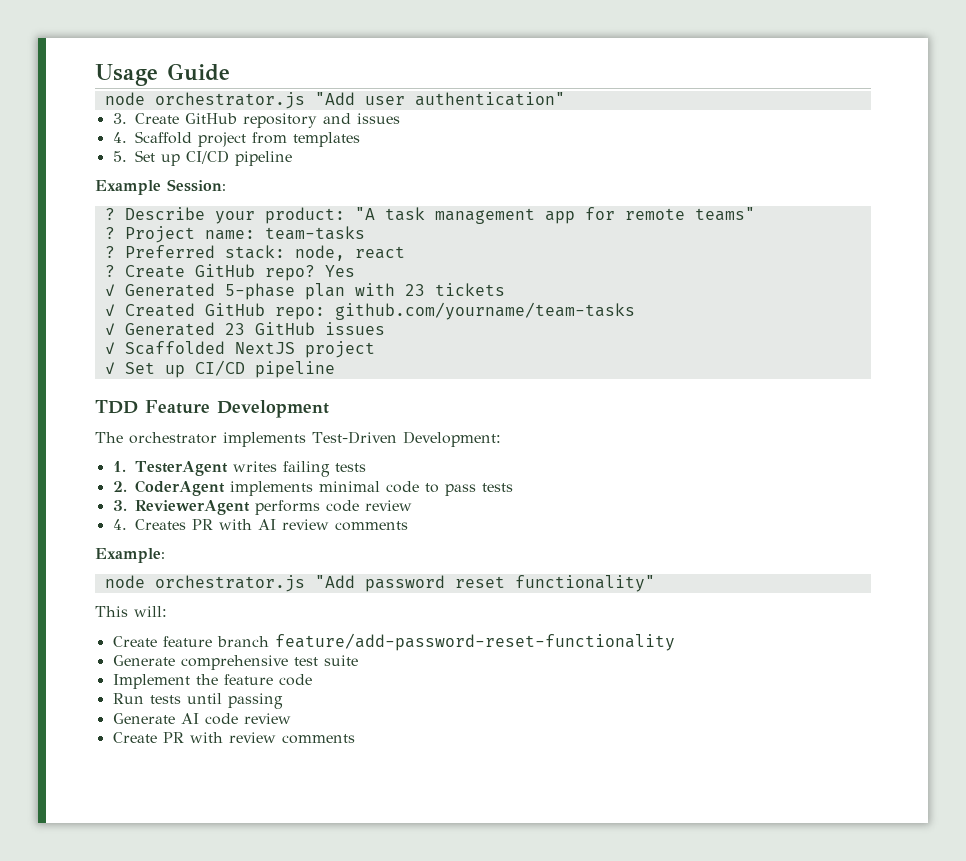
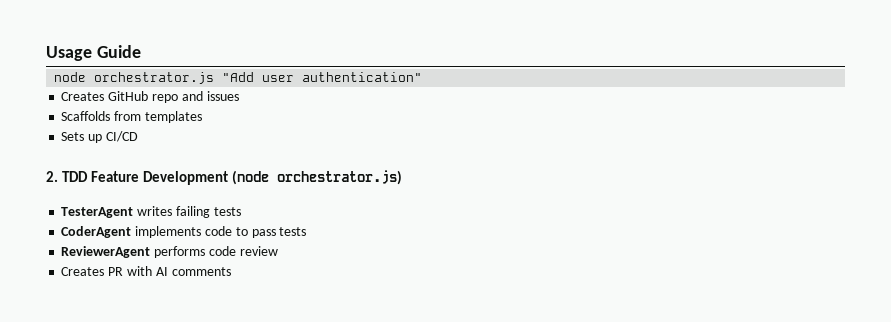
[112,113,318,128] 3. Create GitHub repository -> [61,91,178,103] Creates GitHub repo
[112,131,247,147] 4. Scaffold project -> [61,111,111,121] Scaffolds
[112,150,293,166] [95,179,226,195] [104,207,755,224] [104,226,365,243] [104,245,405,261] [104,264,355,281] [104,283,505,300] [104,302,635,320] [104,322,385,336] [104,341,375,358] [104,360,335,378] [95,400,329,418] [95,431,501,447] [112,461,126,472] 5. Set up CI/CD pipeline // Example Session: // ? Describe your product: "A task management app for remote teams" // ? Project name: team-tasks // ? Preferred stack: node, react // ? Create GitHub repo? Yes // ✓ Generated 5-phase plan with 23 tickets // ✓ Created GitHub repo: github.com/yourname/team-tasks // ✓ Generated 23 GitHub issues // ✓ Scaffolded NextJS project // ✓ Set up CI/CD pipeline // TDD Feature Development // The orchestrator implements Test-Driven Development: // 1. -> [61,131,138,143] [46,170,403,185] Sets up CI/CD // 2. TDD Feature Development (node orchestrator.js) //
[112,481,127,492] 2. -> (241, 211) none
[319,481,381,492] minimal -> (202, 232) none
[112,500,127,511] 3. -> (307, 231) none
[112,519,127,530] 4. -> (278, 251) none
[282,519,409,531] [95,548,165,563] [104,575,655,592] [95,606,167,617] [112,633,675,651] [112,655,358,670] [112,674,312,689] [112,693,283,709] [112,713,291,725] [112,732,355,744] review comments // Example: // node orchestrator.js "Add password reset functionality" // This will: // Create feature branch feature/add-password-reset-functionality // Generate comprehensive test suite // Implement the feature code // Run tests until passing // Generate AI code review // Create PR with review comments -> [171,267,231,276] comments

